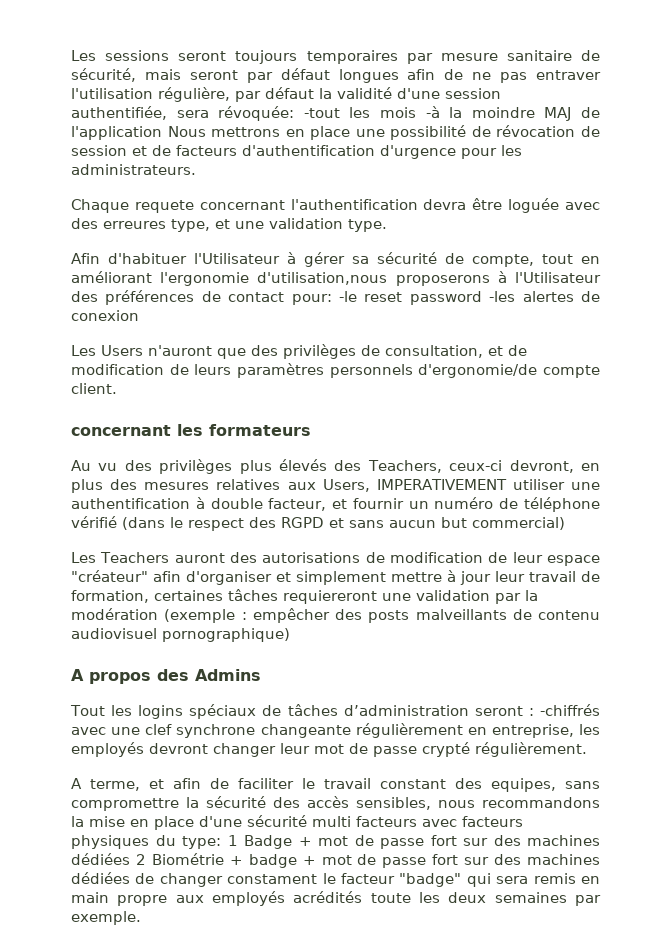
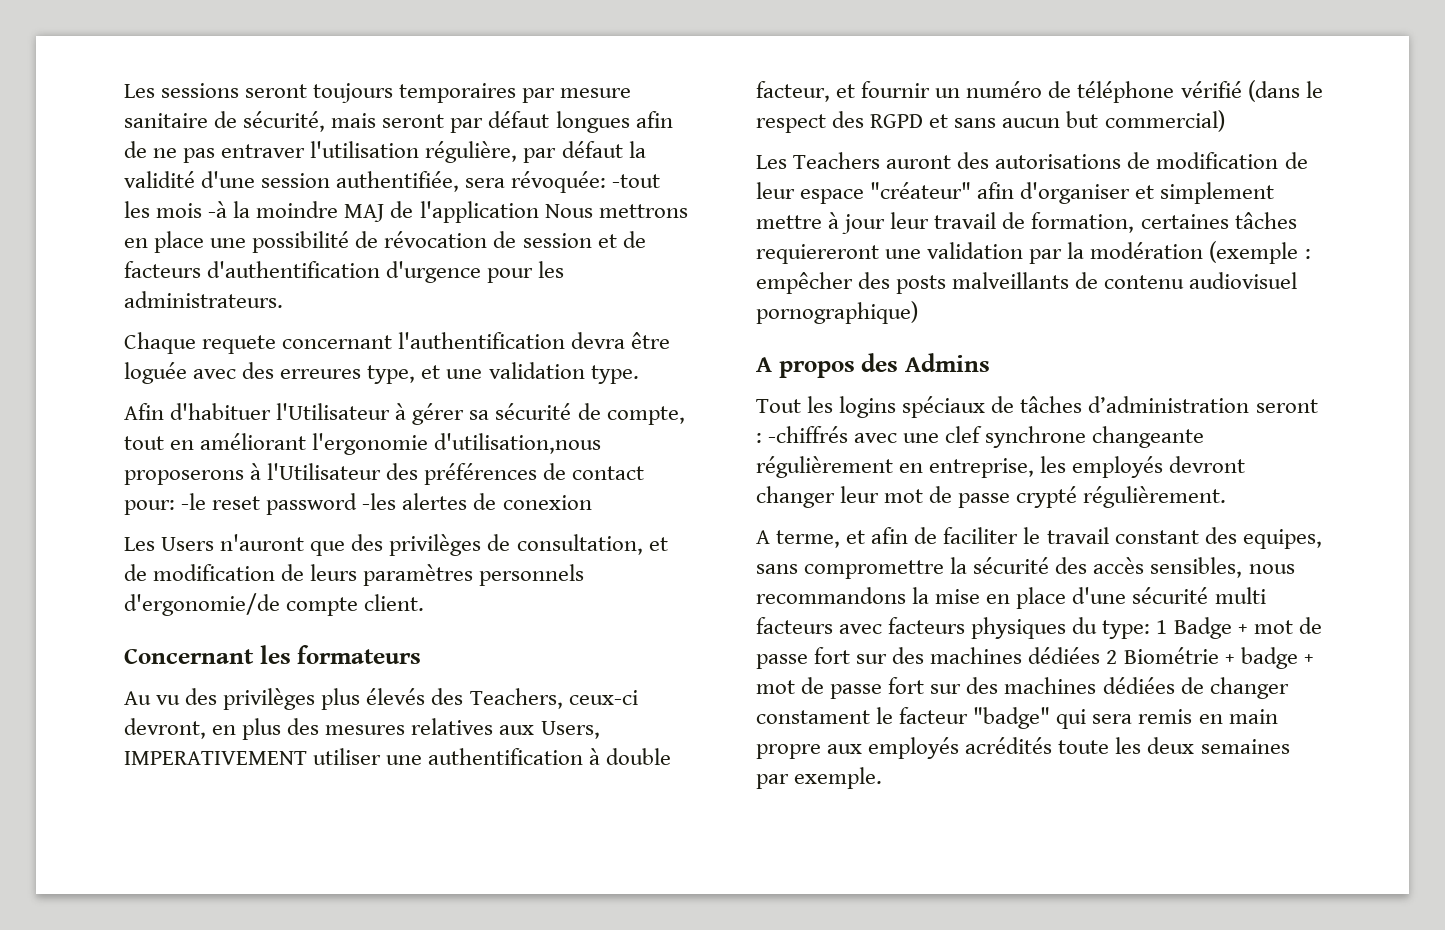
[71,425,171,436] concernant -> [124,648,254,664] Concernant

